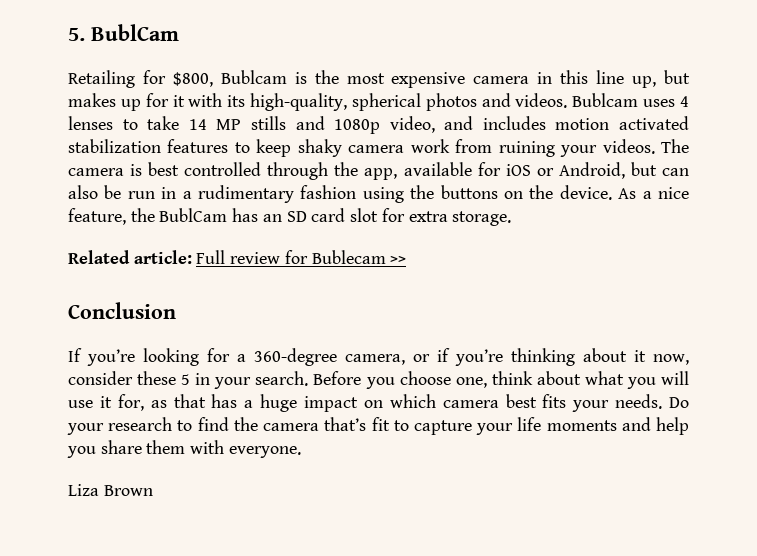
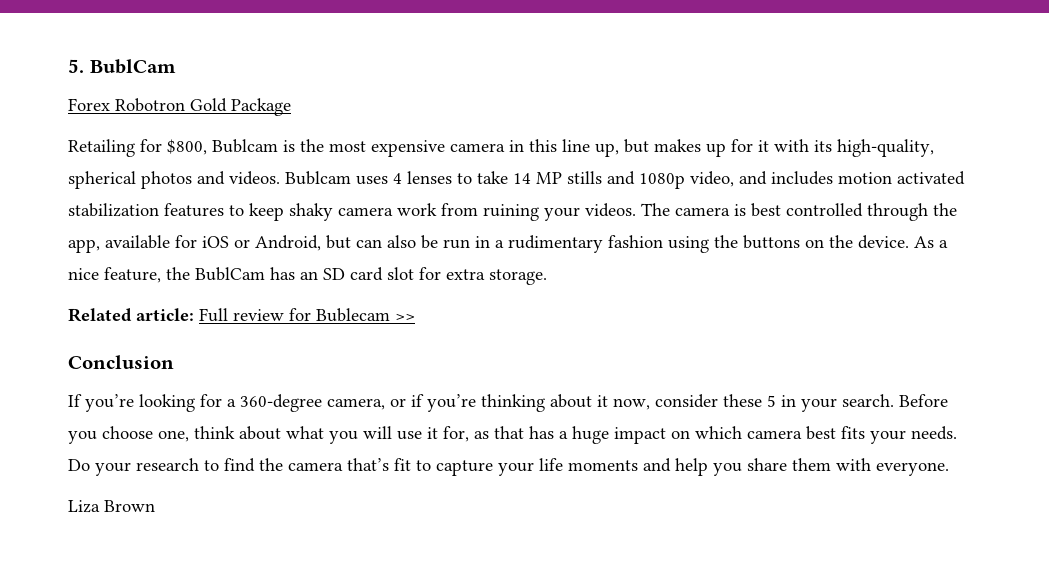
(179, 32) none -> [68,98,291,116] // Forex Robotron Gold Package

